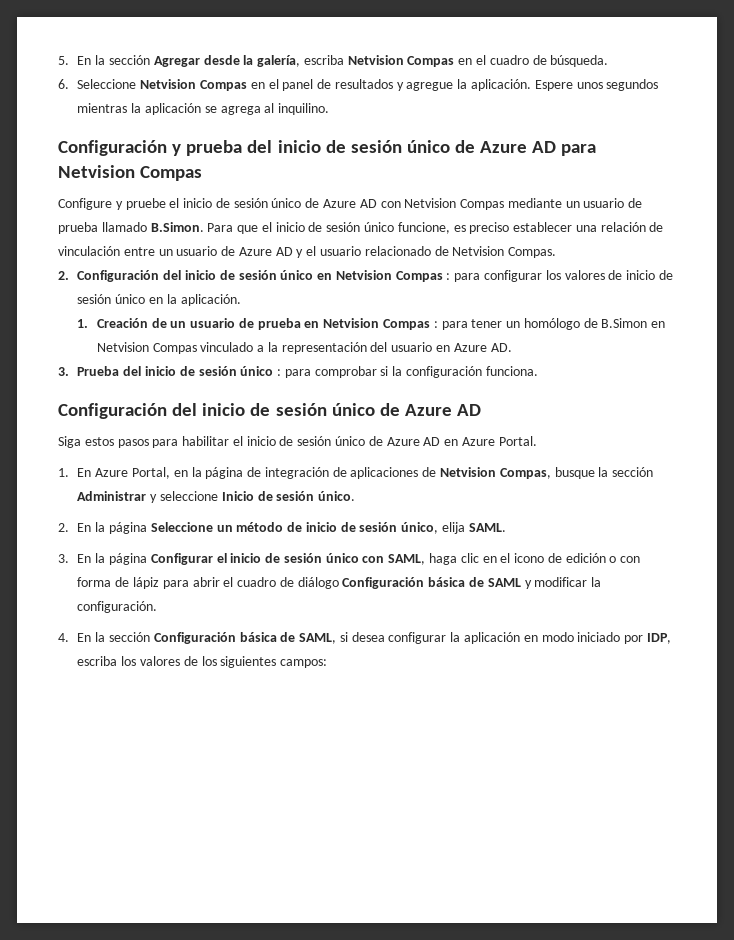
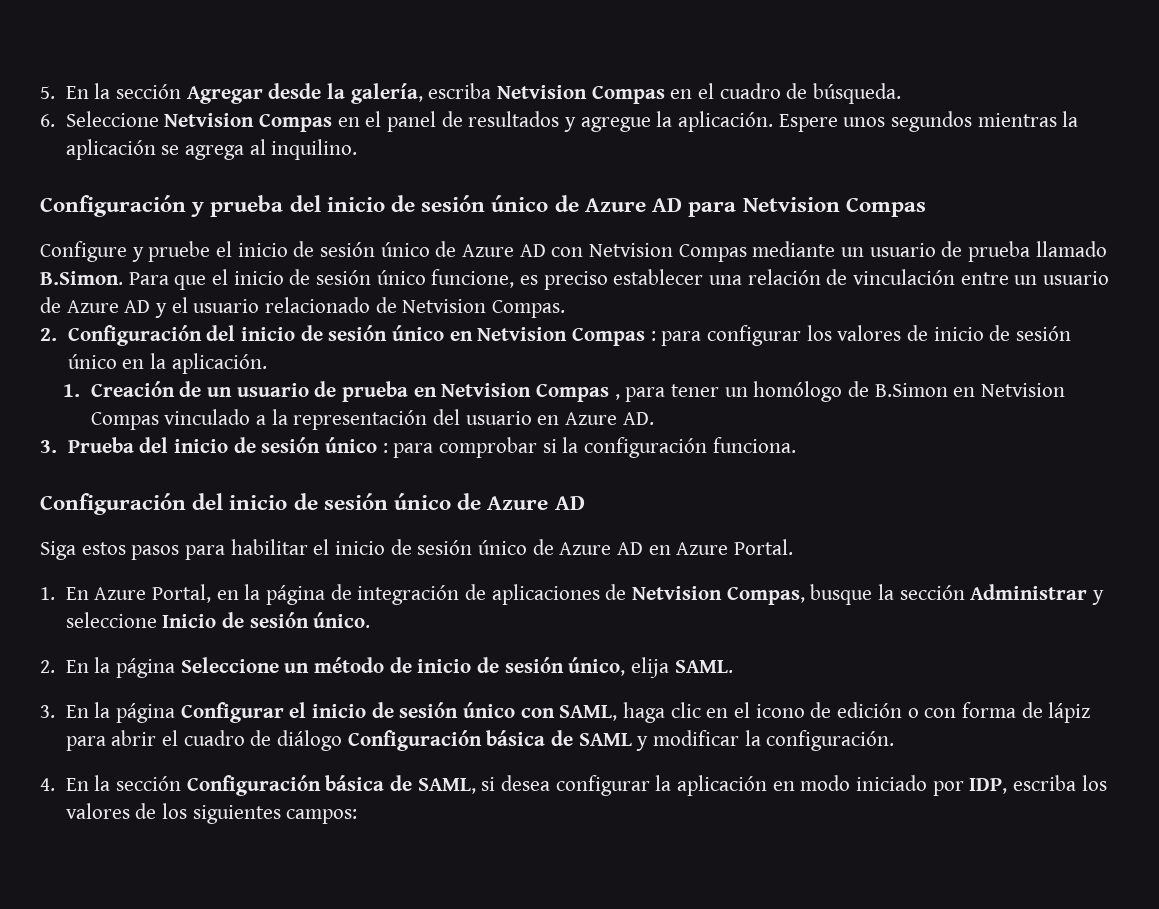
[433,321,438,328] : -> [614,394,620,400] ,

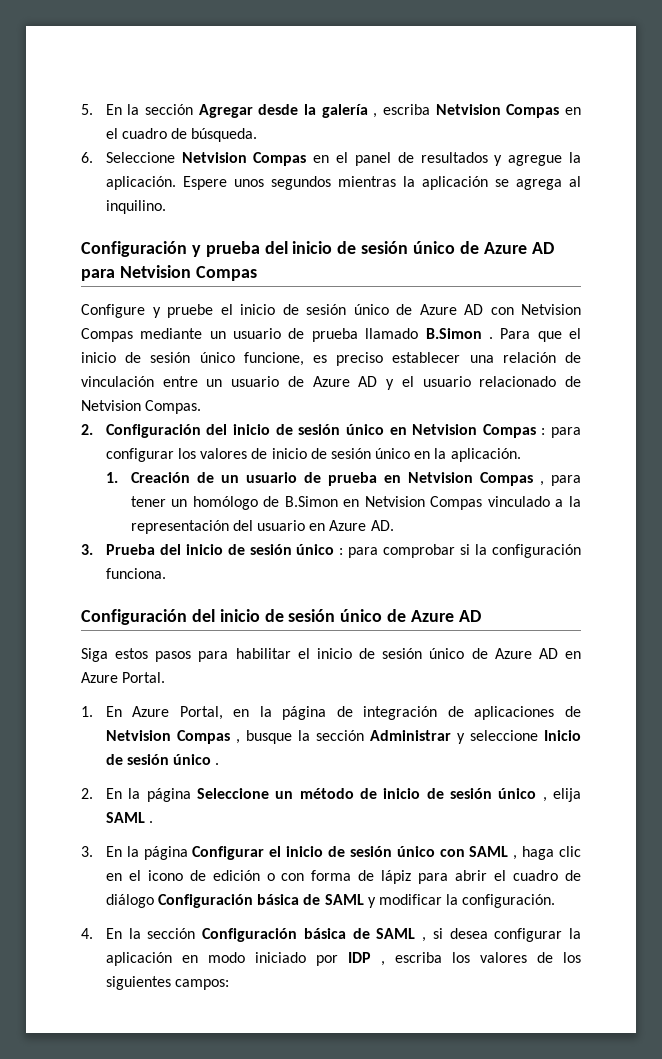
[350,83,423,104] galería, -> [321,104,378,118] galería ,
[40,271,123,285] B.Simon. -> [425,328,493,339] B.Simon .
[726,587,805,605] Compas, -> [176,730,240,744] Compas ,
[313,612,371,628] único. -> [173,754,220,765] único .
[568,657,733,678] único, elija SAML. -> [498,788,581,802] [105,812,153,823] único , elija SAML .
[559,705,618,721] SAML, -> [469,846,518,860] SAML ,
[417,778,476,794] SAML, -> [376,928,427,942] SAML ,
[969,778,1008,794] IDP, -> [347,952,385,966] IDP ,

